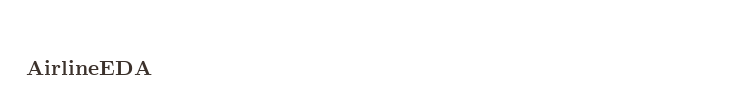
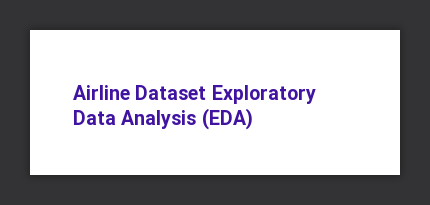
[26,60,152,75] AirlineEDA -> [73,85,316,104] [73,108,253,130] Airline Dataset Exploratory Data Analysis (EDA)

